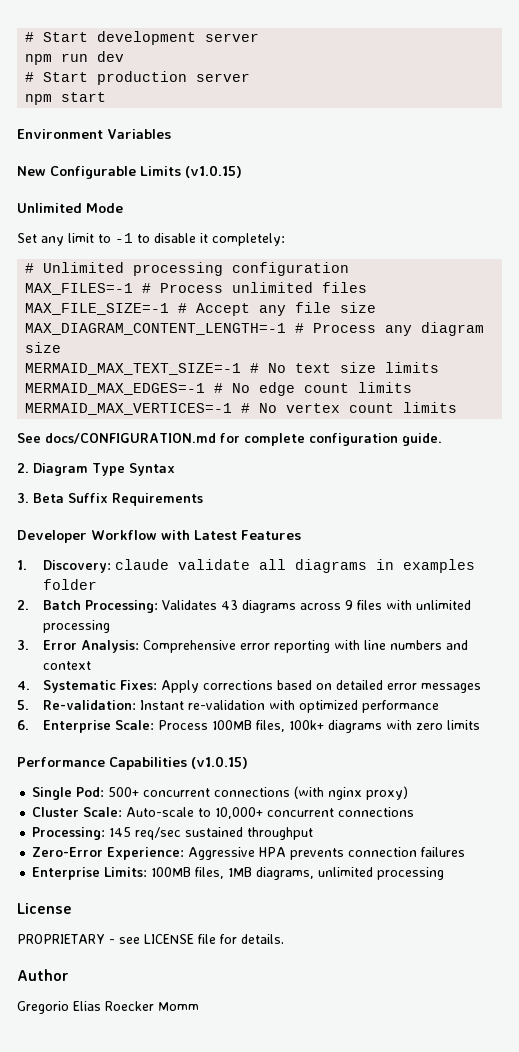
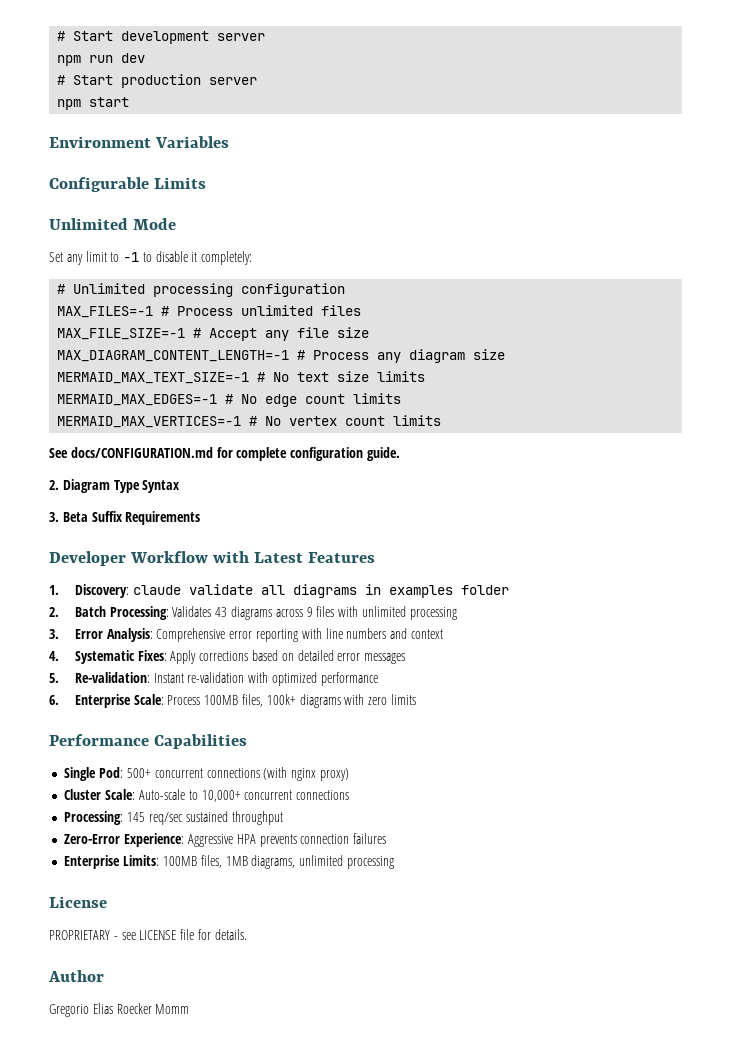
[17,166,46,176] New -> (229, 142) none
[185,165,242,178] (v1.0.15) -> (206, 183) none
[191,756,248,769] (v1.0.15) -> (247, 741) none

